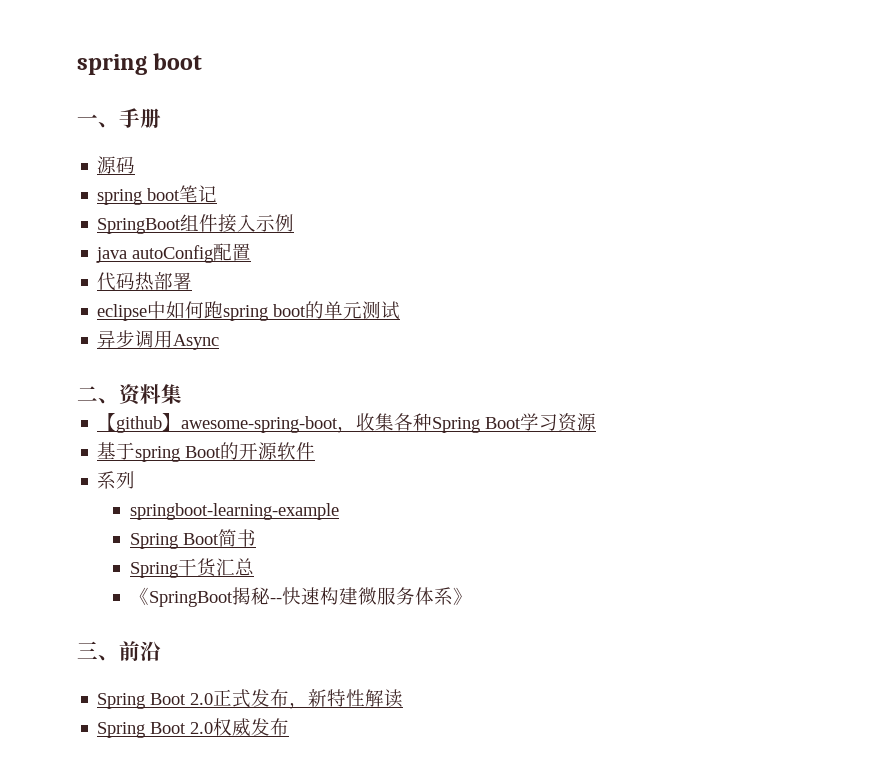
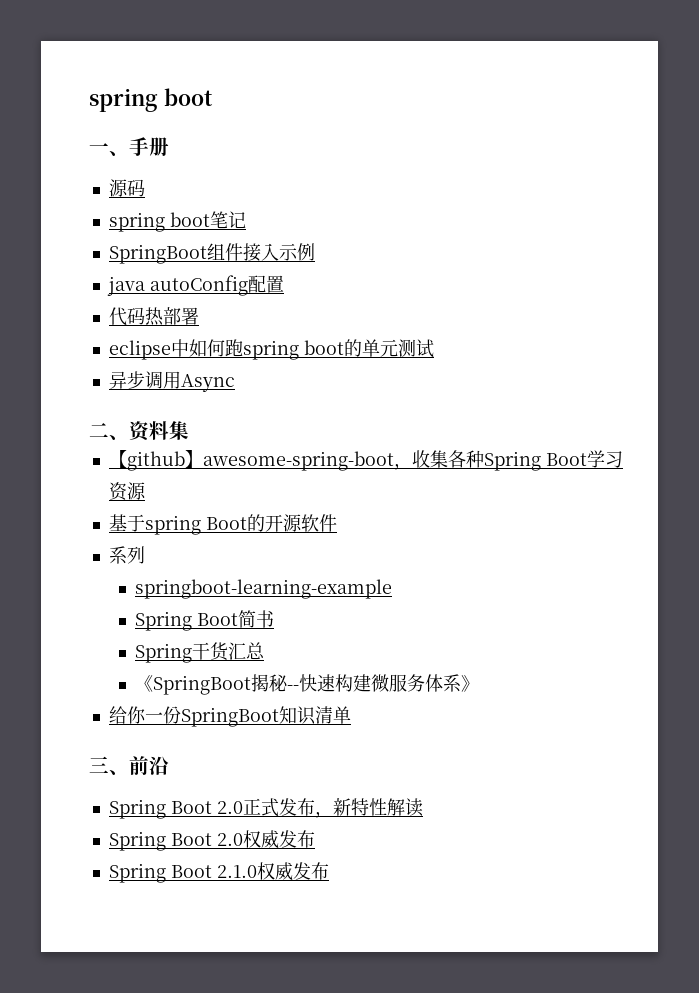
(473, 596) none -> [108,706,351,727] // 给你一份SpringBoot知识清单
(290, 727) none -> [108,862,329,883] // Spring Boot 2.1.0权威发布

